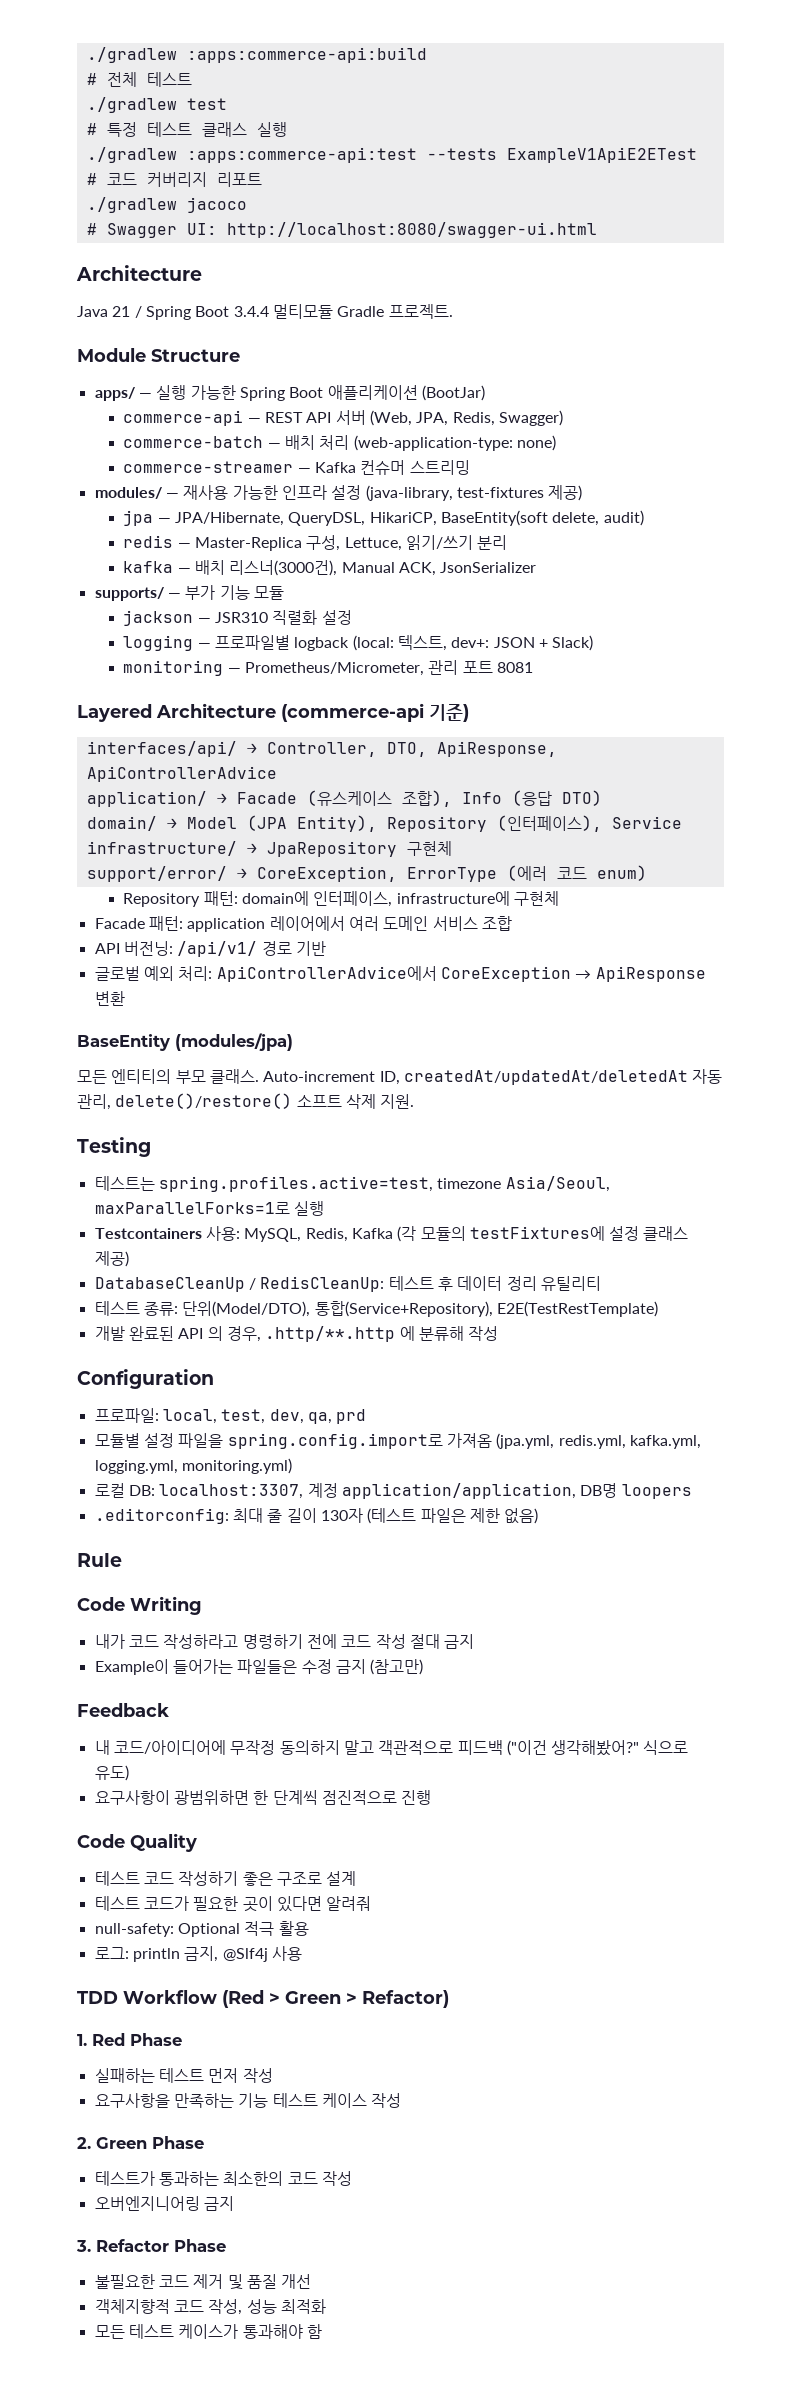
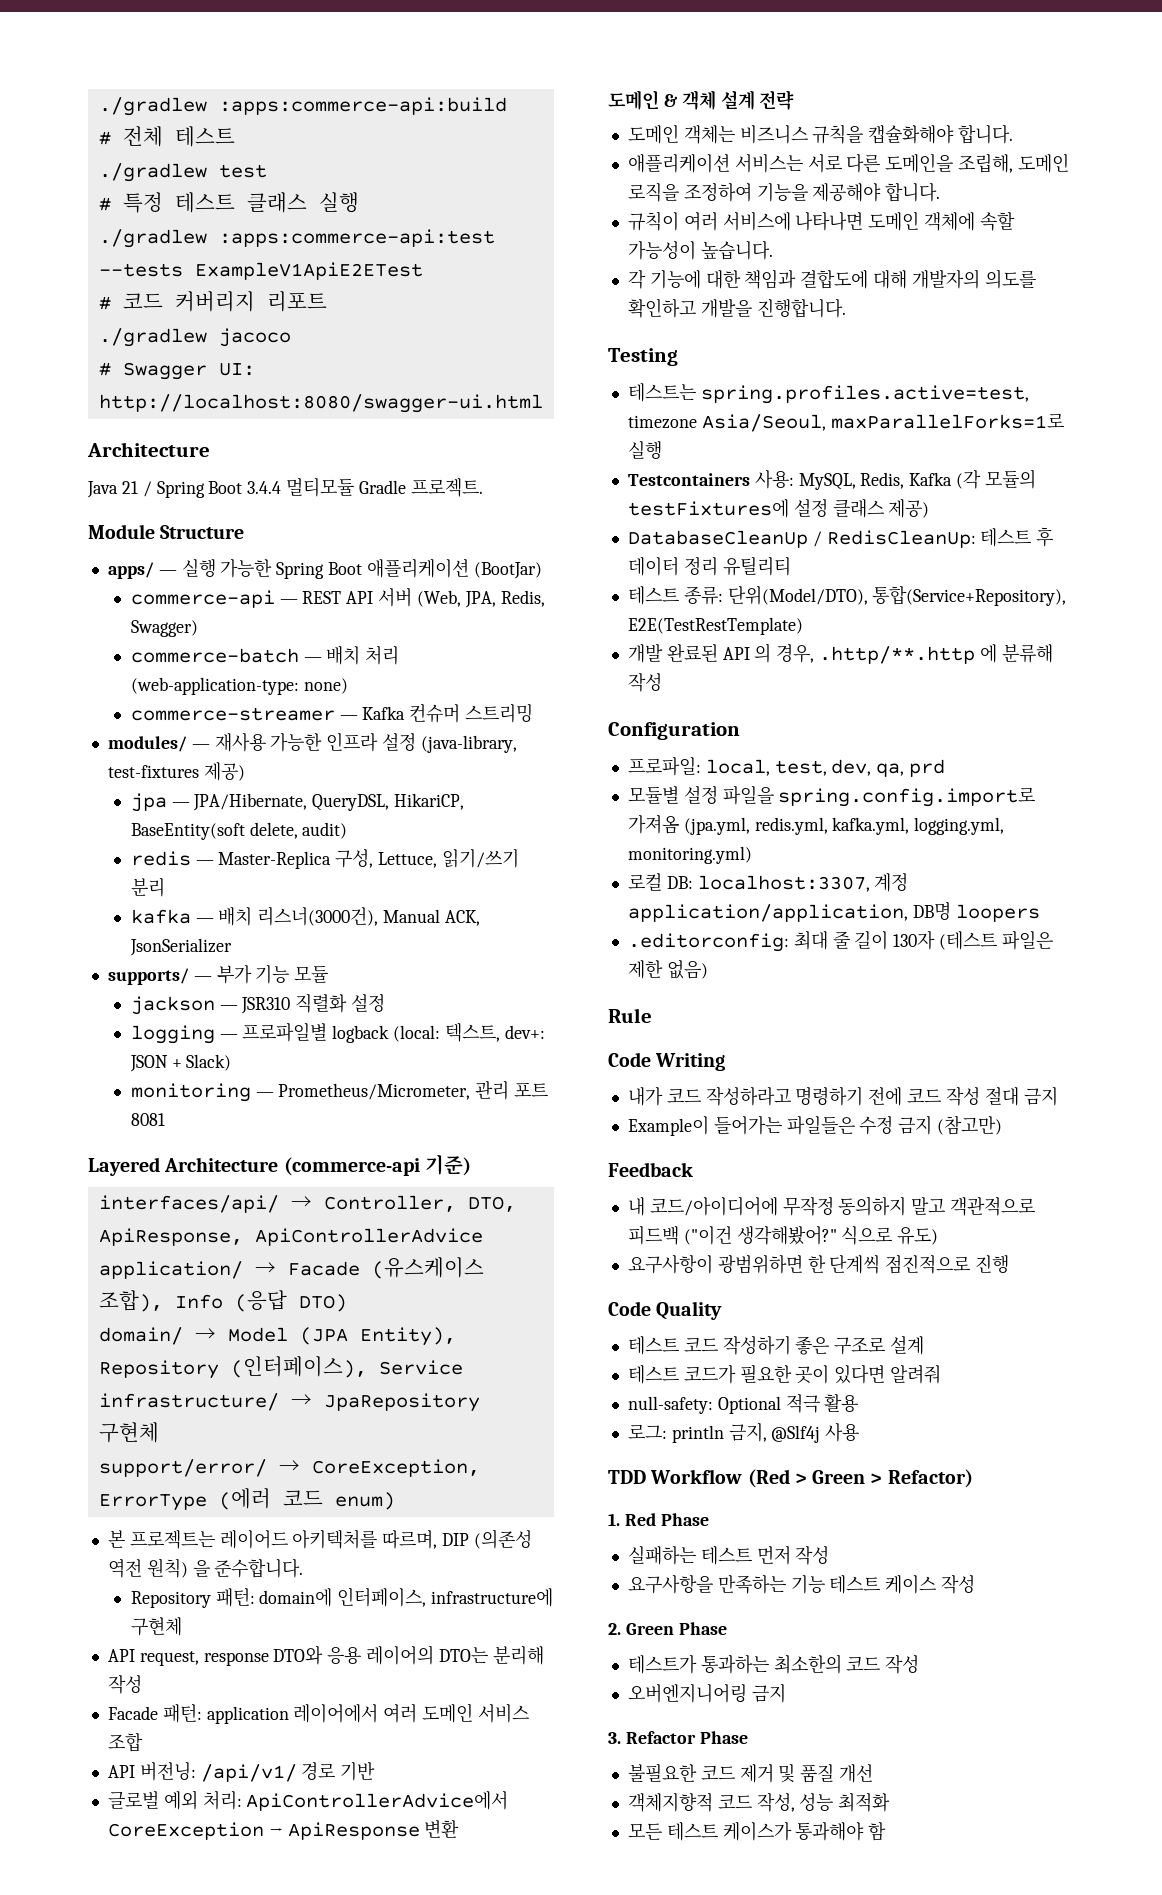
(647, 873) none -> [107,1529,532,1549] [107,1558,304,1578] // 본 프로젝트는 레이어드 아키텍처를 따르며, DIP (의존성 역전 원칙) 을 준수합니다.
(560, 898) none -> [107,1645,544,1666] [107,1675,142,1694] // API request, response DTO와 응용 레이어의 DTO는 분리해 작성
[77,1033,293,1051] [77,1069,723,1085] [77,1093,415,1110] BaseEntity (modules/jpa) // 모든 엔티티의 부모 클래스. Auto-increment ID, createdAt/updatedAt/deletedAt 자동 관리, delete()/restore() 소프트 삭제 지원. -> [608,90,795,110] [627,124,1014,144] [627,153,1069,173] [627,182,941,202] [627,211,1015,231] [627,240,773,260] [627,269,1036,289] [627,298,846,318] 도메인 & 객체 설계 전략 // 도메인 객체는 비즈니스 규칙을 캡슐화해야 합니다. // 애플리케이션 서비스는 서로 다른 도메인을 조립해, 도메인 로직을 조정하여 기능을 제공해야 합니다. // 규칙이 여러 서비스에 나타나면 도메인 객체에 속할 가능성이 높습니다. // 각 기능에 대한 책임과 결합도에 대해 개발자의 의도를 확인하고 개발을 진행합니다.

